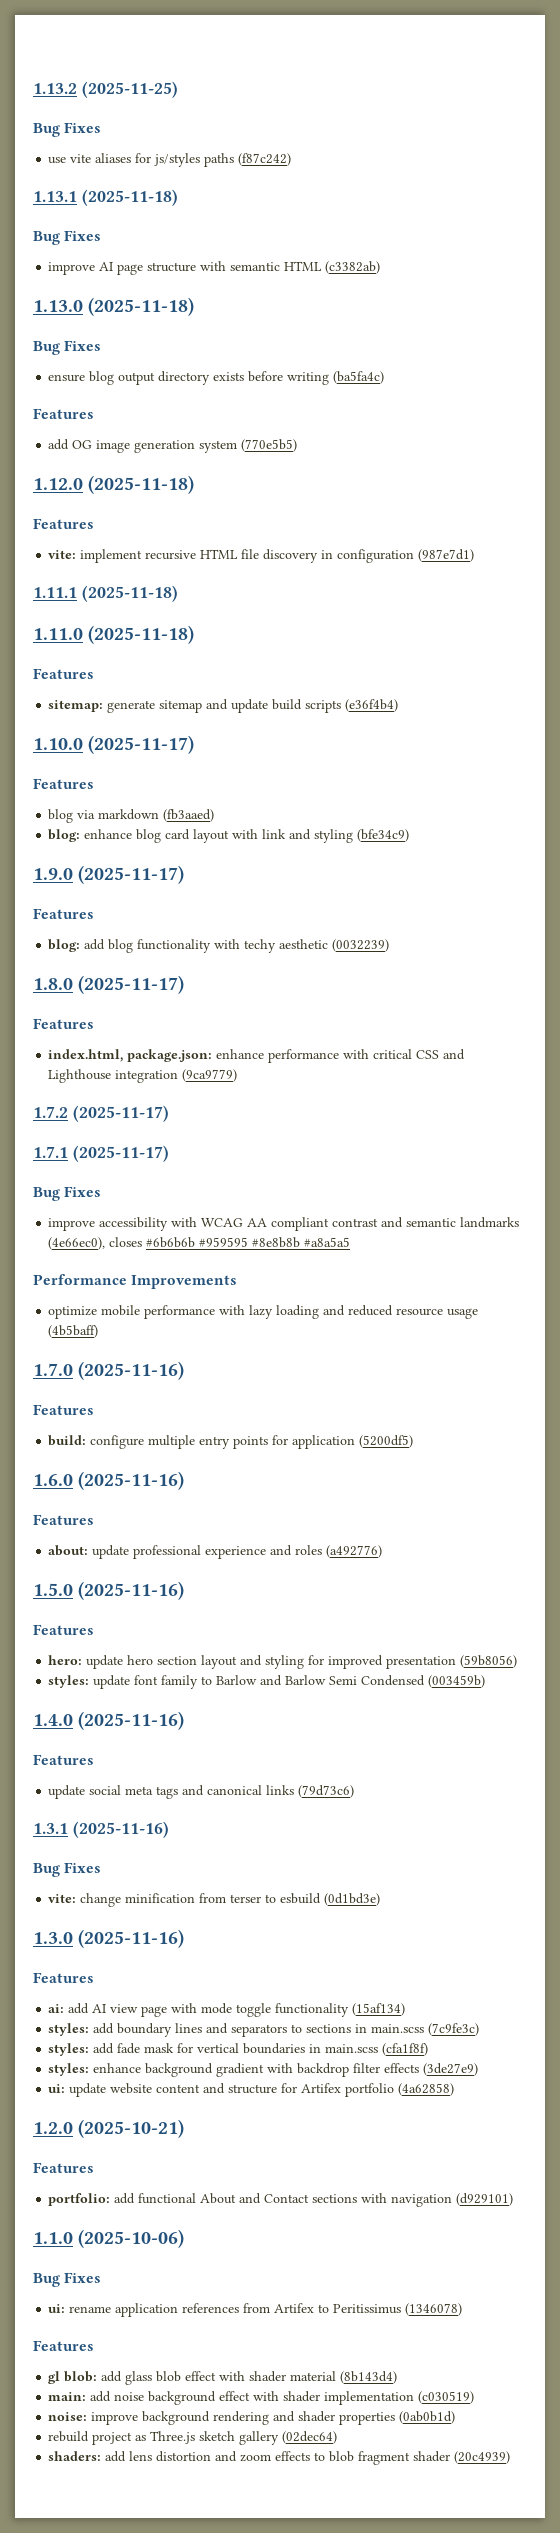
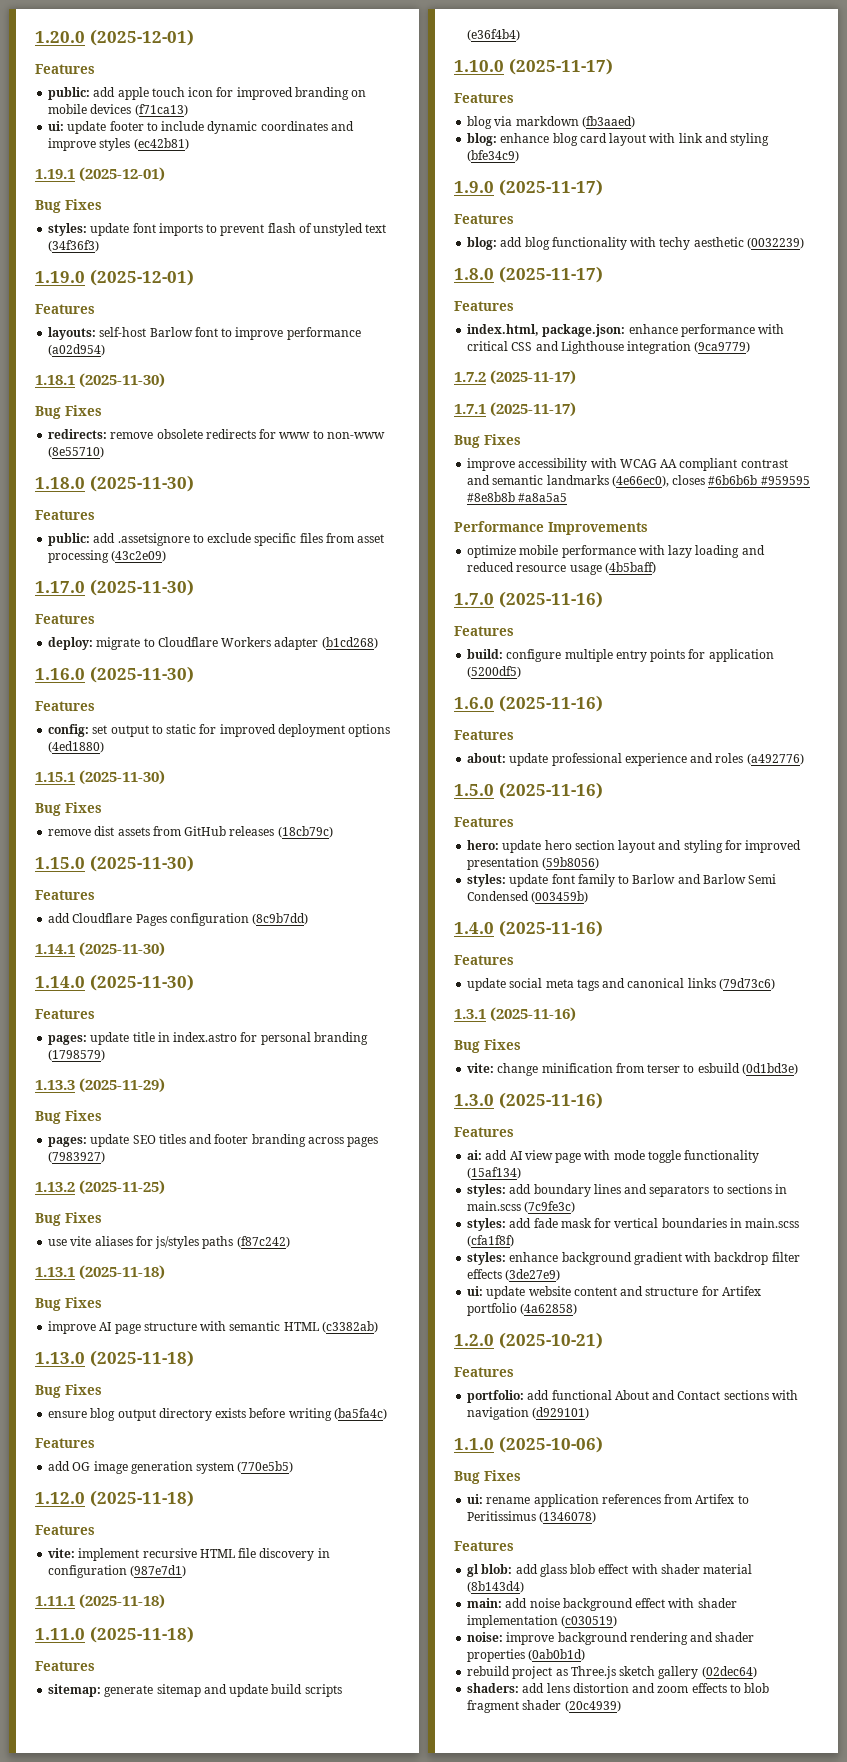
(33, 88) none -> [35,29,194,46] [35,64,95,74] [48,87,367,100] [48,104,188,116] [48,121,354,134] [48,138,189,151] [35,167,166,182] [35,199,102,213] [48,223,387,236] [48,240,100,252] [35,269,194,286] [35,304,95,314] [48,327,361,340] [48,344,106,356] [35,373,166,388] [35,405,102,419] [48,429,385,439] [48,446,105,458] [35,475,194,492] [35,510,95,520] [48,533,385,546] [48,550,167,563] [35,579,194,596] [35,614,95,624] [48,637,378,650] [35,666,194,683] [35,701,95,711] [48,724,391,737] [48,741,105,753] [35,770,166,785] [35,802,102,816] [48,826,333,838] [35,855,194,872] [35,890,95,900] [48,913,309,926] [35,942,166,957] [35,974,194,991] [35,1009,95,1019] [48,1032,368,1045] [48,1049,106,1061] [35,1078,166,1093] [35,1110,102,1124] [48,1134,379,1147] [48,1151,106,1163] 1.20.0 (2025-12-01) // Features // public: add apple touch icon for improved branding on mobile devices (f71ca13) // ui: update footer to include dynamic coordinates and improve styles (ec42b81) // 1.19.1 (2025-12-01) // Bug Fixes // styles: update font imports to prevent flash of unstyled text (34f36f3) // 1.19.0 (2025-12-01) // Features // layouts: self-host Barlow font to improve performance (a02d954) // 1.18.1 (2025-11-30) // Bug Fixes // redirects: remove obsolete redirects for www to non-www (8e55710) // 1.18.0 (2025-11-30) // Features // public: add .assetsignore to exclude specific files from asset processing (43c2e09) // 1.17.0 (2025-11-30) // Features // deploy: migrate to Cloudflare Workers adapter (b1cd268) // 1.16.0 (2025-11-30) // Features // config: set output to static for improved deployment options (4ed1880) // 1.15.1 (2025-11-30) // Bug Fixes // remove dist assets from GitHub releases (18cb79c) // 1.15.0 (2025-11-30) // Features // add Cloudflare Pages configuration (8c9b7dd) // 1.14.1 (2025-11-30) // 1.14.0 (2025-11-30) // Features // pages: update title in index.astro for personal branding (1798579) // 1.13.3 (2025-11-29) // Bug Fixes // pages: update SEO titles and footer branding across pages (7983927) //

